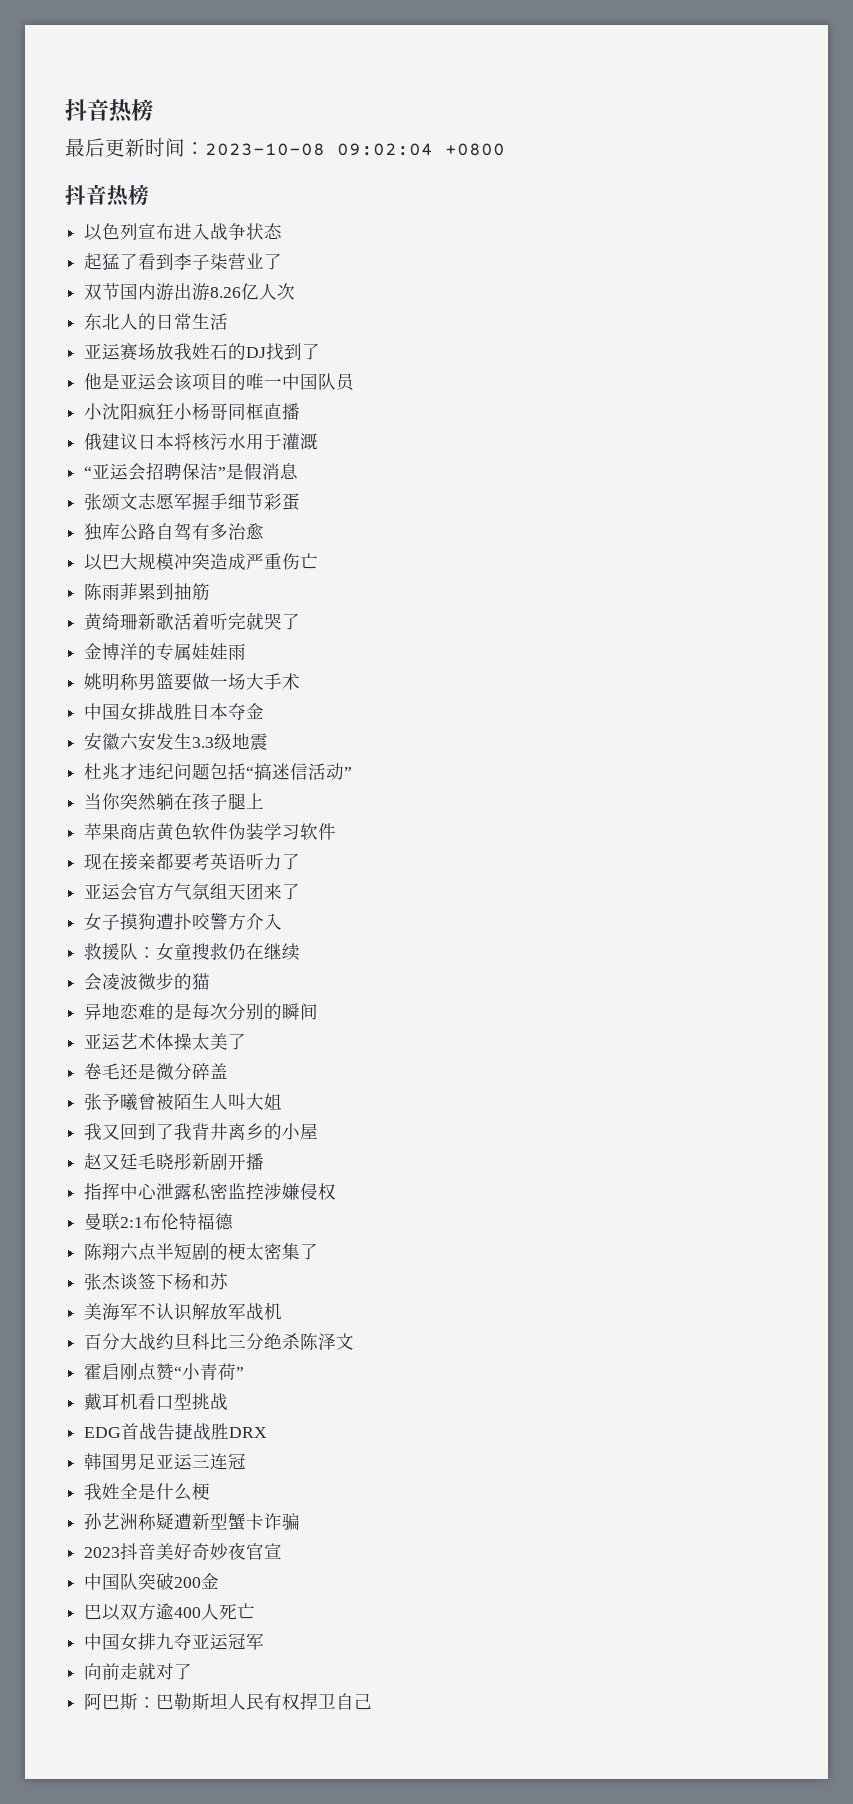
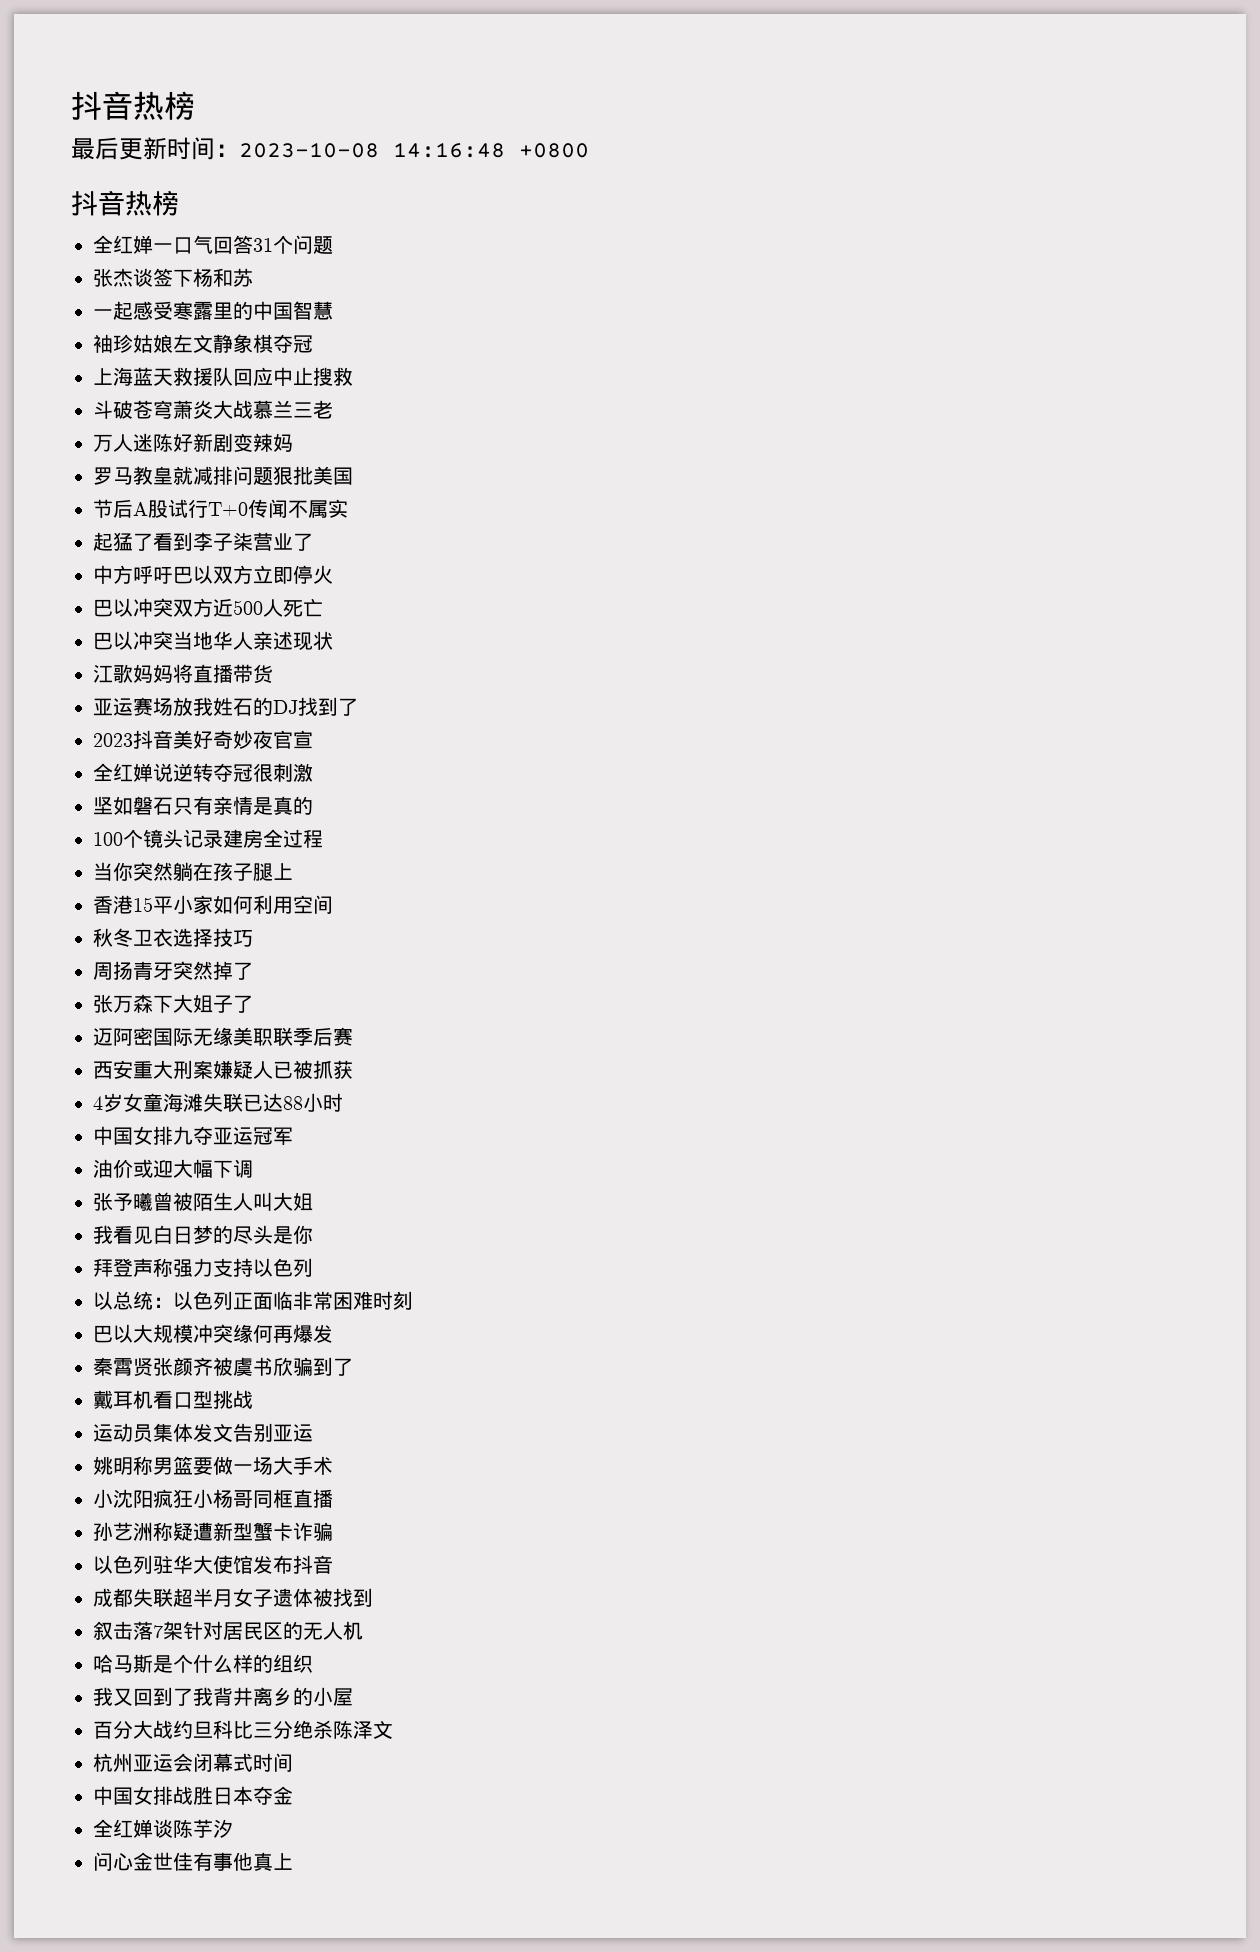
[337,143,433,156] 09:02:04 -> [393,142,505,158] 14:16:48
[84,223,283,241] 以色列宣布进入战争状态 -> [93,235,333,254] [93,268,253,287] [93,301,333,320] [93,334,313,353] [93,367,353,386] [93,400,333,420] [93,433,293,452] [93,466,353,485] [93,499,348,518] 全红婵一口气回答31个问题 // 张杰谈签下杨和苏 // 一起感受寒露里的中国智慧 // 袖珍姑娘左文静象棋夺冠 // 上海蓝天救援队回应中止搜救 // 斗破苍穹萧炎大战慕兰三老 // 万人迷陈好新剧变辣妈 // 罗马教皇就减排问题狠批美国 // 节后A股试行T+0传闻不属实
[84,283,296,301] [84,313,229,330] 双节国内游出游8.26亿人次 // 东北人的日常生活 -> [93,565,333,584] [93,598,323,617] [93,631,333,651] [93,664,273,684] 中方呼吁巴以双方立即停火 // 巴以冲突双方近500人死亡 // 巴以冲突当地华人亲述现状 // 江歌妈妈将直播带货
[84,373,356,391] 他是亚运会该项目的唯一中国队员 -> [93,730,313,749] [93,763,313,782] [93,796,313,815] [93,829,323,848] [93,862,293,881] [93,895,333,914] [93,928,253,947] [93,961,253,980] [93,994,253,1013] [93,1027,353,1046] [93,1060,353,1079] [93,1093,343,1112] [93,1126,293,1145] [93,1159,253,1178] [93,1192,313,1211] [93,1225,313,1244] [93,1258,313,1277] [93,1291,413,1310] [93,1324,333,1343] [93,1357,353,1377] [93,1390,253,1409] [93,1423,313,1443] [93,1456,333,1475] 2023抖音美好奇妙夜官宣 // 全红婵说逆转夺冠很刺激 // 坚如磐石只有亲情是真的 // 100个镜头记录建房全过程 // 当你突然躺在孩子腿上 // 香港15平小家如何利用空间 // 秋冬卫衣选择技巧 // 周扬青牙突然掉了 // 张万森下大姐子了 // 迈阿密国际无缘美职联季后赛 // 西安重大刑案嫌疑人已被抓获 // 4岁女童海滩失联已达88小时 // 中国女排九夺亚运冠军 // 油价或迎大幅下调 // 张予曦曾被陌生人叫大姐 // 我看见白日梦的尽头是你 // 拜登声称强力支持以色列 // 以总统：以色列正面临非常困难时刻 // 巴以大规模冲突缘何再爆发 // 秦霄贤张颜齐被虞书欣骗到了 // 戴耳机看口型挑战 // 运动员集体发文告别亚运 // 姚明称男篮要做一场大手术
[84,433,319,451] [84,462,299,481] [84,492,301,511] [84,523,265,541] [84,552,319,571] [84,583,211,601] [84,612,301,631] [84,643,247,661] [84,673,301,691] [84,703,265,721] [84,732,269,751] [84,763,353,780] [84,793,265,811] [84,823,337,841] [84,852,301,871] [84,883,301,901] [84,912,283,931] [84,943,301,961] [84,972,211,991] [84,1003,319,1020] [84,1033,247,1050] [84,1063,229,1080] [84,1093,283,1111] 俄建议日本将核污水用于灌溉 // “亚运会招聘保洁”是假消息 // 张颂文志愿军握手细节彩蛋 // 独库公路自驾有多治愈 // 以巴大规模冲突造成严重伤亡 // 陈雨菲累到抽筋 // 黄绮珊新歌活着听完就哭了 // 金博洋的专属娃娃雨 // 姚明称男篮要做一场大手术 // 中国女排战胜日本夺金 // 安徽六安发生3.3级地震 // 杜兆才违纪问题包括“搞迷信活动” // 当你突然躺在孩子腿上 // 苹果商店黄色软件伪装学习软件 // 现在接亲都要考英语听力了 // 亚运会官方气氛组天团来了 // 女子摸狗遭扑咬警方介入 // 救援队：女童搜救仍在继续 // 会凌波微步的猫 // 异地恋难的是每次分别的瞬间 // 亚运艺术体操太美了 // 卷毛还是微分碎盖 // 张予曦曾被陌生人叫大姐 -> [93,1522,333,1542] [93,1555,333,1574] [93,1588,373,1607] [93,1621,363,1640] [93,1654,313,1673] 孙艺洲称疑遭新型蟹卡诈骗 // 以色列驻华大使馆发布抖音 // 成都失联超半月女子遗体被找到 // 叙击落7架针对居民区的无人机 // 哈马斯是个什么样的组织
[84,1153,265,1170] [84,1182,337,1201] [84,1213,234,1231] [84,1242,319,1261] [84,1272,229,1291] [84,1302,283,1321] // 赵又廷毛晓彤新剧开播 // 指挥中心泄露私密监控涉嫌侵权 // 曼联2:1布伦特福德 // 陈翔六点半短剧的梗太密集了 // 张杰谈签下杨和苏 // 美海军不认识解放军战机 -> (353, 1697) none
[84,1362,245,1381] [84,1392,229,1411] [84,1423,268,1441] [84,1453,247,1470] [84,1482,211,1501] [84,1512,301,1531] [84,1542,283,1560] [84,1572,220,1590] [84,1603,256,1621] [84,1633,265,1651] [84,1662,193,1680] [84,1692,373,1710] 霍启刚点赞“小青荷” // 戴耳机看口型挑战 // EDG首战告捷战胜DRX // 韩国男足亚运三连冠 // 我姓全是什么梗 // 孙艺洲称疑遭新型蟹卡诈骗 // 2023抖音美好奇妙夜官宣 // 中国队突破200金 // 巴以双方逾400人死亡 // 中国女排九夺亚运冠军 // 向前走就对了 // 阿巴斯：巴勒斯坦人民有权捍卫自己 -> [93,1753,293,1773] [93,1786,293,1805] [93,1819,233,1838] [93,1852,293,1871] 杭州亚运会闭幕式时间 // 中国女排战胜日本夺金 // 全红婵谈陈芋汐 // 问心金世佳有事他真上

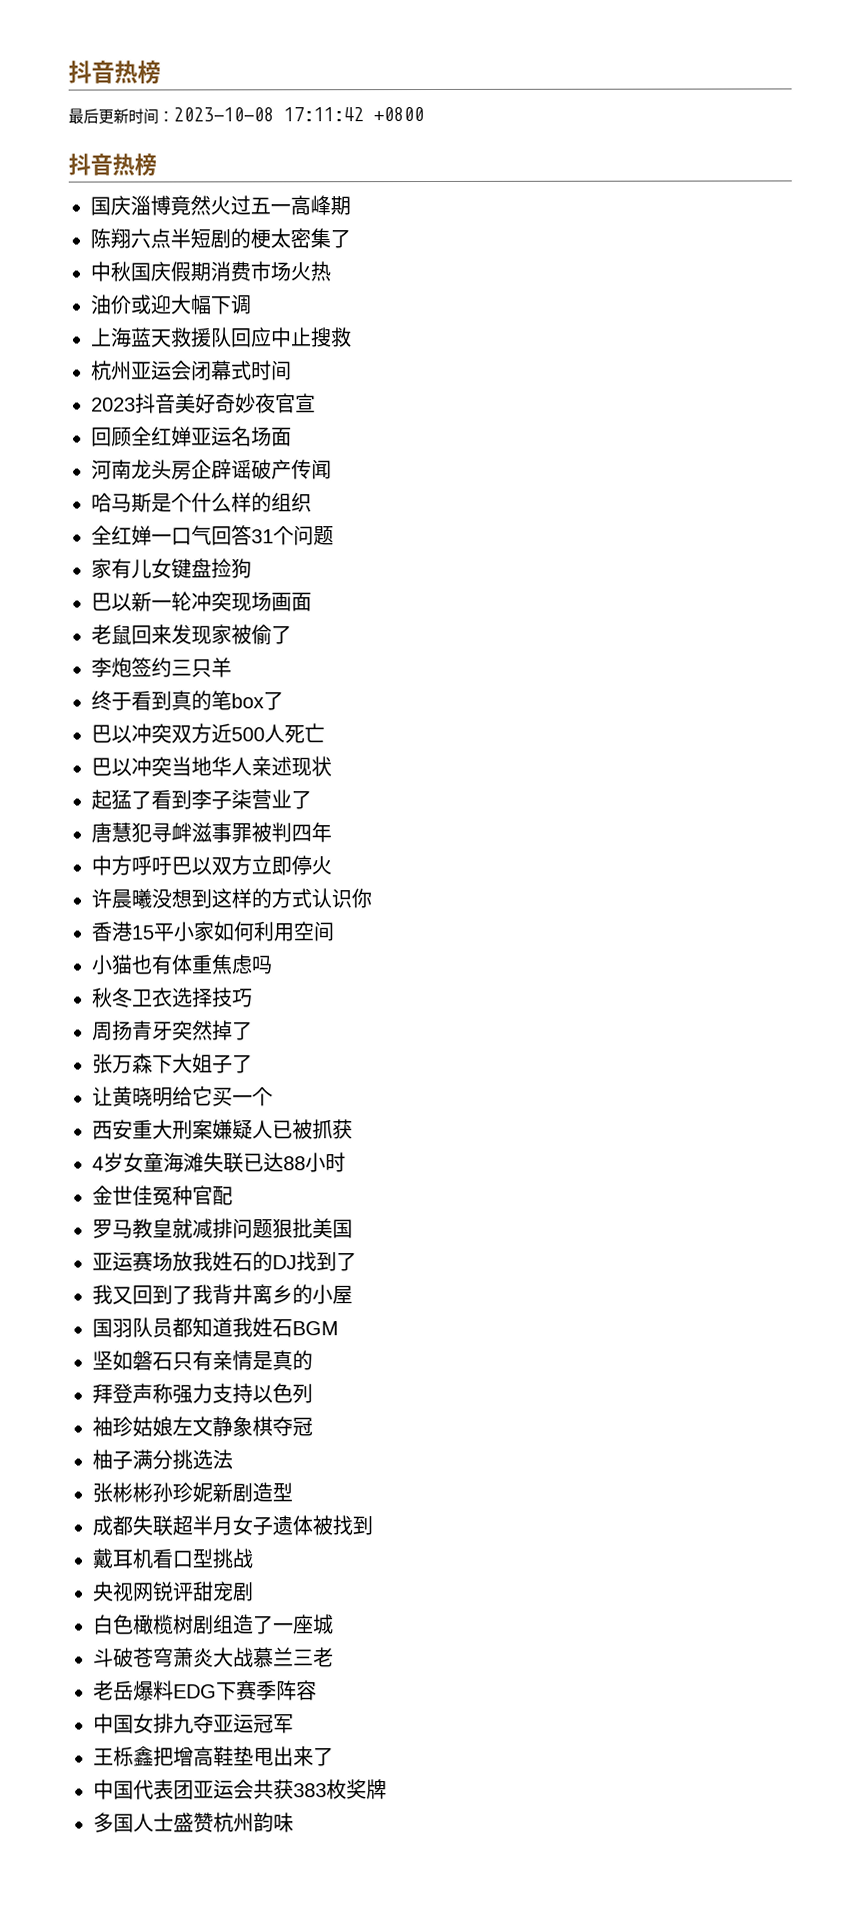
[393,142,505,158] 14:16:48 -> [283,107,364,122] 17:11:42
[93,235,333,254] [93,268,253,287] [93,301,333,320] [93,334,313,353] 全红婵一口气回答31个问题 // 张杰谈签下杨和苏 // 一起感受寒露里的中国智慧 // 袖珍姑娘左文静象棋夺冠 -> [90,195,351,216] [90,228,351,249] [90,261,331,282] [90,294,251,315] 国庆淄博竟然火过五一高峰期 // 陈翔六点半短剧的梗太密集了 // 中秋国庆假期消费市场火热 // 油价或迎大幅下调
[93,400,333,420] [93,433,293,452] [93,466,353,485] [93,499,348,518] [93,532,313,551] [93,565,333,584] 斗破苍穹萧炎大战慕兰三老 // 万人迷陈好新剧变辣妈 // 罗马教皇就减排问题狠批美国 // 节后A股试行T+0传闻不属实 // 起猛了看到李子柒营业了 // 中方呼吁巴以双方立即停火 -> [91,360,292,382] [91,393,316,414] [91,426,292,447] [91,459,332,481] [91,492,312,513] [91,525,334,546] [91,558,252,579] [91,591,312,612] [91,624,292,645] [91,657,232,678] [91,690,284,711] 杭州亚运会闭幕式时间 // 2023抖音美好奇妙夜官宣 // 回顾全红婵亚运名场面 // 河南龙头房企辟谣破产传闻 // 哈马斯是个什么样的组织 // 全红婵一口气回答31个问题 // 家有儿女键盘捡狗 // 巴以新一轮冲突现场画面 // 老鼠回来发现家被偷了 // 李炮签约三只羊 // 终于看到真的笔box了
[93,664,273,684] [93,697,358,716] [93,730,313,749] [93,763,313,782] [93,796,313,815] [93,829,323,848] [93,862,293,881] 江歌妈妈将直播带货 // 亚运赛场放我姓石的DJ找到了 // 2023抖音美好奇妙夜官宣 // 全红婵说逆转夺冠很刺激 // 坚如磐石只有亲情是真的 // 100个镜头记录建房全过程 // 当你突然躺在孩子腿上 -> [91,789,312,810] [91,822,332,843] [91,855,332,876] [91,888,372,909] 起猛了看到李子柒营业了 // 唐慧犯寻衅滋事罪被判四年 // 中方呼吁巴以双方立即停火 // 许晨曦没想到这样的方式认识你
(333, 904) none -> [91,954,273,975] // 小猫也有体重焦虑吗
[93,1027,353,1046] 迈阿密国际无缘美职联季后赛 -> [92,1086,273,1107] 让黄晓明给它买一个
[93,1126,293,1145] [93,1159,253,1178] [93,1192,313,1211] [93,1225,313,1244] 中国女排九夺亚运冠军 // 油价或迎大幅下调 // 张予曦曾被陌生人叫大姐 // 我看见白日梦的尽头是你 -> [92,1185,233,1206] [92,1218,353,1239] [92,1251,357,1272] [92,1284,353,1305] [92,1317,339,1338] [92,1350,313,1371] 金世佳冤种官配 // 罗马教皇就减排问题狠批美国 // 亚运赛场放我姓石的DJ找到了 // 我又回到了我背井离乡的小屋 // 国羽队员都知道我姓石BGM // 坚如磐石只有亲情是真的
[93,1291,413,1310] [93,1324,333,1343] [93,1357,353,1377] [93,1390,253,1409] [93,1423,313,1443] [93,1456,333,1475] [93,1489,333,1508] [93,1522,333,1542] [93,1555,333,1574] 以总统：以色列正面临非常困难时刻 // 巴以大规模冲突缘何再爆发 // 秦霄贤张颜齐被虞书欣骗到了 // 戴耳机看口型挑战 // 运动员集体发文告别亚运 // 姚明称男篮要做一场大手术 // 小沈阳疯狂小杨哥同框直播 // 孙艺洲称疑遭新型蟹卡诈骗 // 以色列驻华大使馆发布抖音 -> [92,1416,313,1437] [92,1449,233,1470] [92,1482,293,1503] 袖珍姑娘左文静象棋夺冠 // 柚子满分挑选法 // 张彬彬孙珍妮新剧造型
[93,1621,363,1640] [93,1654,313,1673] [93,1687,353,1706] [93,1720,393,1739] [93,1753,293,1773] [93,1786,293,1805] [93,1819,233,1838] [93,1852,293,1871] 叙击落7架针对居民区的无人机 // 哈马斯是个什么样的组织 // 我又回到了我背井离乡的小屋 // 百分大战约旦科比三分绝杀陈泽文 // 杭州亚运会闭幕式时间 // 中国女排战胜日本夺金 // 全红婵谈陈芋汐 // 问心金世佳有事他真上 -> [92,1548,253,1569] [92,1581,254,1602] [93,1614,334,1635] [93,1647,334,1668] [93,1680,317,1702] [93,1713,294,1734] [93,1746,334,1767] [93,1779,387,1800] [93,1812,294,1833] 戴耳机看口型挑战 // 央视网锐评甜宠剧 // 白色橄榄树剧组造了一座城 // 斗破苍穹萧炎大战慕兰三老 // 老岳爆料EDG下赛季阵容 // 中国女排九夺亚运冠军 // 王栎鑫把增高鞋垫甩出来了 // 中国代表团亚运会共获383枚奖牌 // 多国人士盛赞杭州韵味

